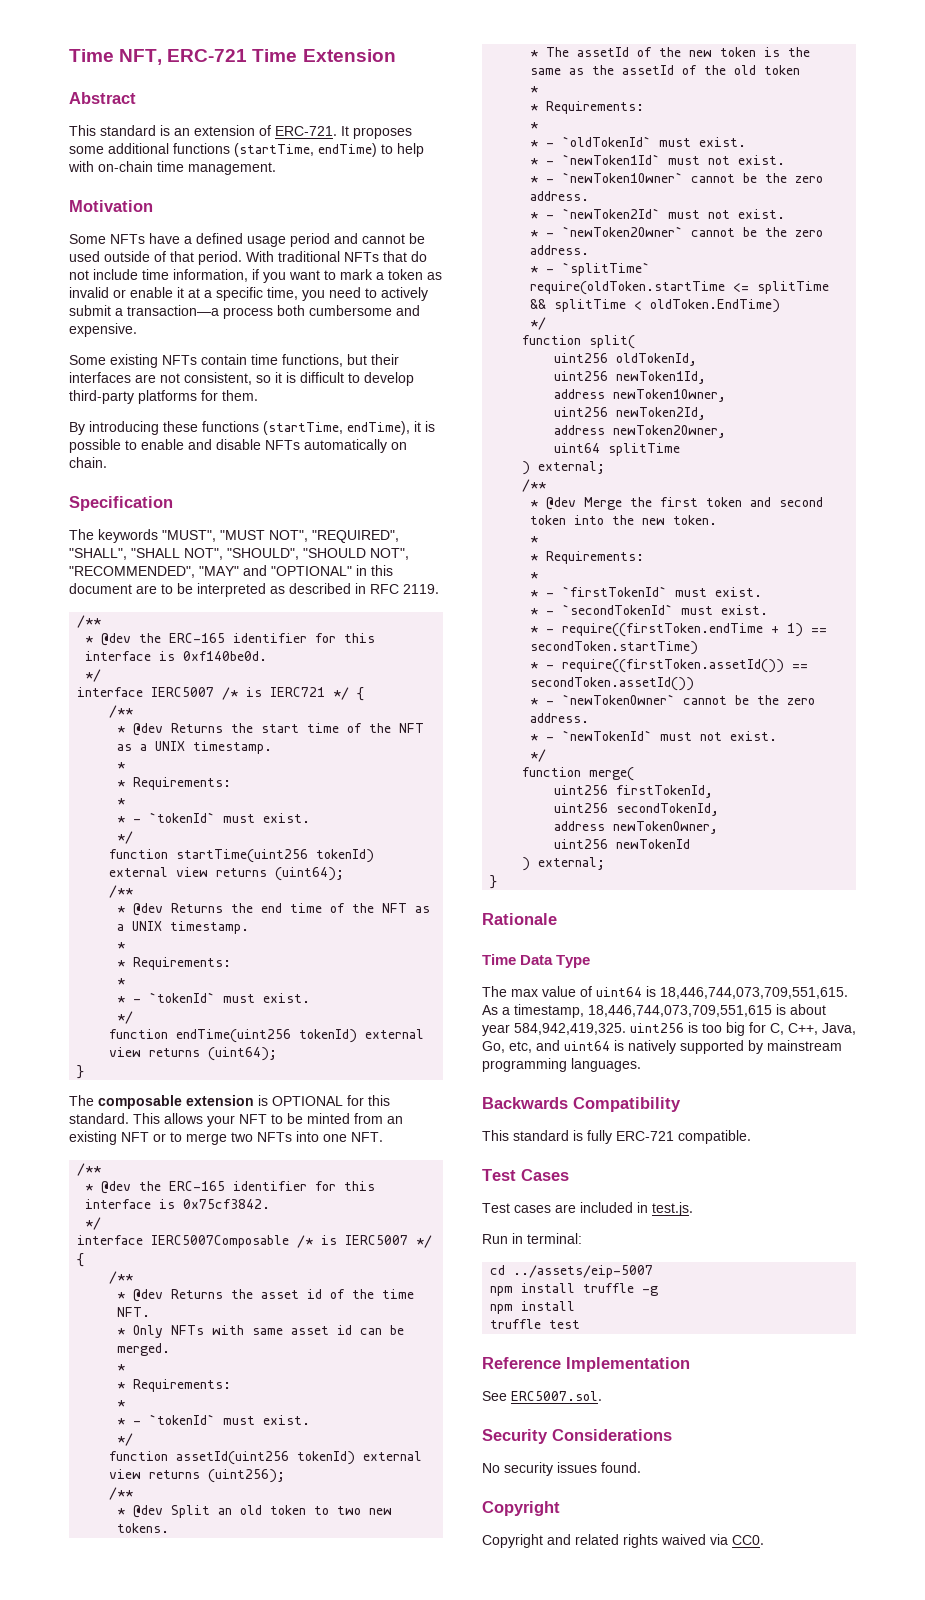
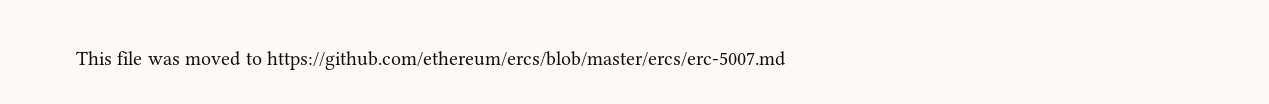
[69,49,396,65] [69,92,136,104] [69,125,412,139] [69,143,424,157] [68,161,276,175] [69,200,153,212] [69,233,425,247] [69,251,427,265] [69,269,442,283] [69,287,428,301] [69,305,420,319] [69,323,137,337] [69,354,399,368] [69,372,414,386] [69,390,258,404] [69,421,435,435] [69,439,407,453] [69,457,107,468] [69,496,173,511] [69,529,399,543] [69,548,409,560] [69,565,393,578] [69,583,439,597] [77,615,102,628] [85,633,376,646] [85,651,268,661] [85,669,102,682] [77,687,365,701] [109,705,134,718] [117,723,425,736] [117,741,273,754] [117,762,126,769] [117,777,232,790] [117,798,126,805] [117,812,311,823] [117,831,134,844] [109,849,375,863] [109,867,345,881] [109,885,134,898] [117,903,431,916] [117,921,250,934] [117,942,126,949] [117,957,232,970] [117,978,126,985] [117,992,311,1003] [117,1011,134,1024] [109,1029,425,1043] [109,1047,278,1061] [77,1065,85,1079] [69,1095,390,1109] [69,1113,403,1127] [69,1131,383,1145] [77,1163,102,1176] [85,1181,376,1194] [85,1199,271,1209] [85,1217,102,1230] [77,1235,433,1248] [77,1253,85,1267] [109,1271,134,1284] [117,1289,415,1302] [117,1307,151,1317] [117,1325,405,1338] [117,1343,171,1356] [117,1364,126,1371] [117,1379,232,1392] [117,1400,126,1407] [117,1414,311,1425] [117,1433,134,1446] [109,1451,423,1465] [109,1469,286,1483] [109,1487,134,1500] [117,1505,393,1518] [117,1523,170,1533] [530,47,811,57] [530,65,801,75] [530,86,539,93] [530,101,645,114] [530,122,539,129] [530,136,747,147] [530,154,786,165] [530,172,824,183] [530,191,590,201] [530,208,786,219] [530,226,824,237] [530,245,590,255] [530,262,651,276] [530,281,830,295] [530,299,781,313] [530,317,547,330] [522,335,636,349] [554,353,698,366] [554,371,707,384] [554,389,727,402] [554,407,707,420] [554,425,727,438] [554,443,681,456] [522,461,606,475] [522,479,547,492] [530,497,824,510] [530,515,718,525] [530,536,539,543] [530,551,645,564] [530,572,539,579] [530,586,763,597] [530,604,769,615] [530,623,828,637] [530,641,699,655] [530,659,809,673] [530,677,695,691] [530,694,816,705] [530,713,590,723] [530,730,778,741] [530,749,547,762] [522,767,635,781] [554,785,714,798] [554,803,720,816] [554,821,719,834] [554,839,691,849] [522,857,606,871] [490,875,498,889] [482,913,557,925] [482,954,591,968] [482,986,848,999] [482,1004,826,1018] [482,1022,856,1036] [482,1040,842,1054] [482,1058,641,1072] [482,1097,681,1112] [482,1130,751,1144] [482,1169,569,1181] [482,1202,693,1216] [482,1233,582,1244] [490,1265,654,1278] [490,1283,659,1296] [490,1301,576,1314] [490,1319,581,1329] [482,1357,690,1372] [482,1391,602,1401] [482,1429,672,1444] [482,1462,641,1476] [482,1501,560,1516] [482,1534,764,1548] Time NFT, ERC-721 Time Extension // Abstract // This standard is an extension of ERC-721. It proposes some additional functions (startTime, endTime) to help with on-chain time management. // Motivation // Some NFTs have a defined usage period and cannot be used outside of that period. With traditional NFTs that do not include time information, if you want to mark a token as invalid or enable it at a specific time, you need to actively submit a transaction—a process both cumbersome and expensive. // Some existing NFTs contain time functions, but their interfaces are not consistent, so it is difficult to develop third-party platforms for them. // By introducing these functions (startTime, endTime), it is possible to enable and disable NFTs automatically on chain. // Specification // The keywords "MUST", "MUST NOT", "REQUIRED", "SHALL", "SHALL NOT", "SHOULD", "SHOULD NOT", "RECOMMENDED", "MAY" and "OPTIONAL" in this document are to be interpreted as described in RFC 2119. // /** // * @dev the ERC-165 identifier for this interface is 0xf140be0d. // */ // interface IERC5007 /* is IERC721 */ { // /** // * @dev Returns the start time of the NFT as a UNIX timestamp. // * // * Requirements: // * // * - `tokenId` must exist. // */ // function startTime(uint256 tokenId) external view returns (uint64); // /** // * @dev Returns the end time of the NFT as a UNIX timestamp. // * // * Requirements: // * // * - `tokenId` must exist. // */ // function endTime(uint256 tokenId) external view returns (uint64); // } // The composable extension is OPTIONAL for this standard. This allows your NFT to be minted from an existing NFT or to merge two NFTs into one NFT. // /** // * @dev the ERC-165 identifier for this interface is 0x75cf3842. // */ // interface IERC5007Composable /* is IERC5007 */ { // /** // * @dev Returns the asset id of the time NFT. // * Only NFTs with same asset id can be merged. // * // * Requirements: // * // * - `tokenId` must exist. // */ // function assetId(uint256 tokenId) external view returns (uint256); // /** // * @dev Split an old token to two new tokens. // * The assetId of the new token is the same as the assetId of the old token // * // * Requirements: // * // * - `oldTokenId` must exist. // * - `newToken1Id` must not exist. // * - `newToken1Owner` cannot be the zero address. // * - `newToken2Id` must not exist. // * - `newToken2Owner` cannot be the zero address. // * - `splitTime` require(oldToken.startTime <= splitTime && splitTime < oldToken.EndTime) // */ // function split( // uint256 oldTokenId, // uint256 newToken1Id, // address newToken1Owner, // uint256 newToken2Id, // address newToken2Owner, // uint64 splitTime // ) external; // /** // * @dev Merge the first token and second token into the new token. // * // * Requirements: // * // * - `firstTokenId` must exist. // * - `secondTokenId` must exist. // * - require((firstToken.endTime + 1) == secondToken.startTime) // * - require((firstToken.assetId()) == secondToken.assetId()) // * - `newTokenOwner` cannot be the zero address. // * - `newTokenId` must not exist. // */ // function merge( // uint256 firstTokenId, // uint256 secondTokenId, // address newTokenOwner, // uint256 newTokenId // ) external; // } // Rationale // Time Data Type // The max value of uint64 is 18,446,744,073,709,551,615. As a timestamp, 18,446,744,073,709,551,615 is about year 584,942,419,325. uint256 is too big for C, C++, Java, Go, etc, and uint64 is natively supported by mainstream programming languages. // Backwards Compatibility // This standard is fully ERC-721 compatible. // Test Cases // Test cases are included in test.js. // Run in terminal: // cd ../assets/eip-5007 // npm install truffle -g // npm install // truffle test // Reference Implementation // See ERC5007.sol. // Security Considerations // No security issues found. // Copyright // Copyright and related rights waived via CC0. -> [76,51,786,70] This file was moved to https://github.com/ethereum/ercs/blob/master/ercs/erc-5007.md

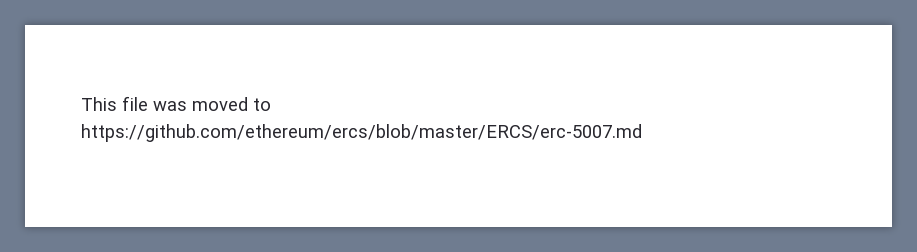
[267,51,786,70] https://github.com/ethereum/ercs/blob/master/ercs/erc-5007.md -> [81,124,642,142] https://github.com/ethereum/ercs/blob/master/ERCS/erc-5007.md

